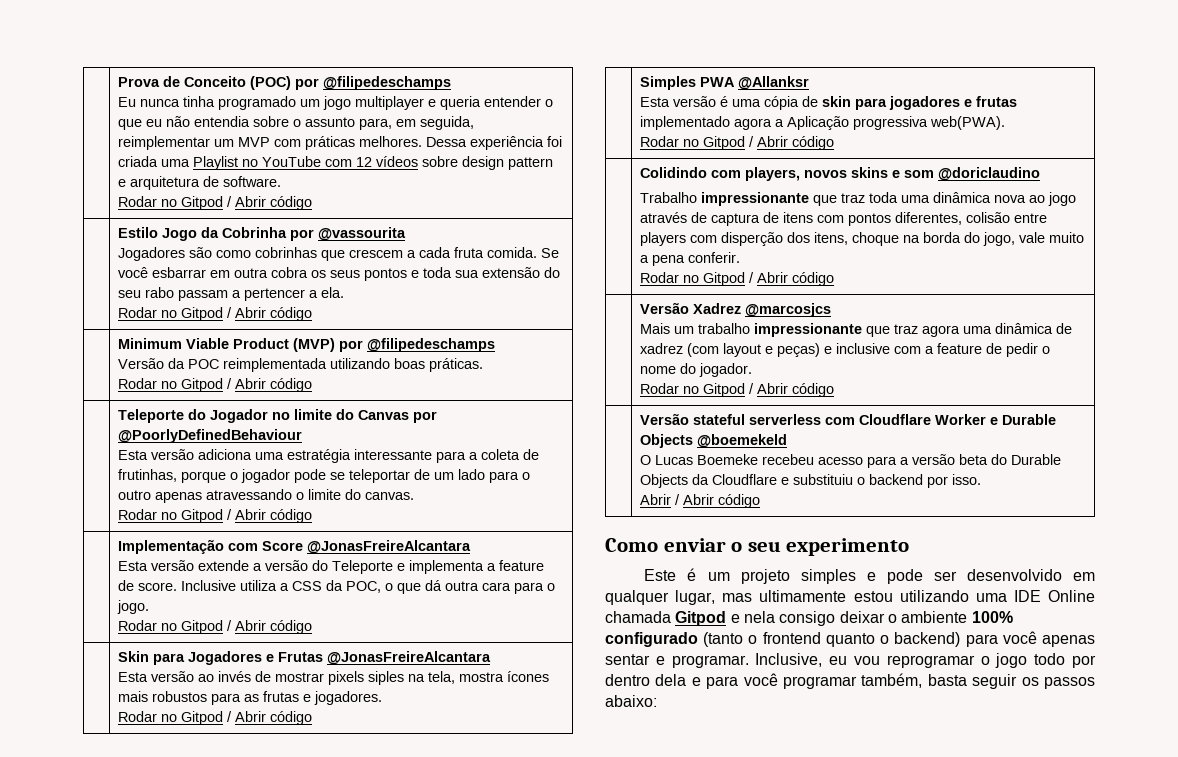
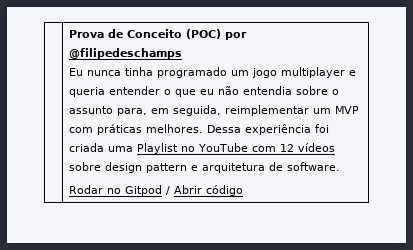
[118,227,407,241] [118,247,560,261] [118,267,561,281] [118,287,345,301] [118,307,313,321] [118,338,496,352] [118,358,484,372] [118,378,313,392] [118,409,438,423] [118,429,303,443] [118,449,540,463] [118,469,531,483] [118,489,415,503] [118,509,313,523] [118,539,472,554] [118,560,545,574] [118,580,556,594] [117,600,150,614] [118,620,313,634] [118,651,492,665] [118,671,550,685] [118,691,383,705] [118,711,313,725] [640,76,810,90] [640,96,1018,110] [640,116,1006,130] [640,136,835,150] [640,167,1041,181] [640,192,1077,206] [640,212,1048,226] [640,232,1085,246] [640,252,741,266] [640,272,835,286] [640,302,832,317] [640,323,1073,337] [640,343,1051,357] [640,363,753,377] [640,383,835,397] [640,413,1057,425] [640,434,788,448] [640,454,1062,468] [640,474,982,488] [640,494,761,508] [605,538,910,556] [644,568,1095,584] [605,590,1095,605] [605,611,1013,626] [605,631,1095,647] [605,653,1096,668] [605,673,1095,689] [605,695,657,707] // | Estilo Jogo da Cobrinha por @vassourita // Jogadores são como cobrinhas que crescem a cada fruta comida. Se você esbarrar em outra cobra os seus pontos e toda sua extensão do seu rabo passam a pertencer a ela. // Rodar no Gitpod / Abrir código // | Minimum Viable Product (MVP) por @filipedeschamps // Versão da POC reimplementada utilizando boas práticas. // Rodar no Gitpod / Abrir código // | Teleporte do Jogador no limite do Canvas por @PoorlyDefinedBehaviour // Esta versão adiciona uma estratégia interessante para a coleta de frutinhas, porque o jogador pode se teleportar de um lado para o outro apenas atravessando o limite do canvas. // Rodar no Gitpod / Abrir código // | Implementação com Score @JonasFreireAlcantara // Esta versão extende a versão do Teleporte e implementa a feature de score. Inclusive utiliza a CSS da POC, o que dá outra cara para o jogo. // Rodar no Gitpod / Abrir código // | Skin para Jogadores e Frutas @JonasFreireAlcantara // Esta versão ao invés de mostrar pixels siples na tela, mostra ícones mais robustos para as frutas e jogadores. // Rodar no Gitpod / Abrir código // | Simples PWA @Allanksr // Esta versão é uma cópia de skin para jogadores e frutas implementado agora a Aplicação progressiva web(PWA). // Rodar no Gitpod / Abrir código // | Colidindo com players, novos skins e som @doriclaudino // Trabalho impressionante que traz toda uma dinâmica nova ao jogo através de captura de itens com pontos diferentes, colisão entre players com disperção dos itens, choque na borda do jogo, vale muito a pena conferir. // Rodar no Gitpod / Abrir código // | Versão Xadrez @marcosjcs // Mais um trabalho impressionante que traz agora uma dinâmica de xadrez (com layout e peças) e inclusive com a feature de pedir o nome do jogador. // Rodar no Gitpod / Abrir código // | Versão stateful serverless com Cloudflare Worker e Durable Objects @boemekeld // O Lucas Boemeke recebeu acesso para a versão beta do Durable Objects da Cloudflare e substituiu o backend por isso. // Abrir / Abrir código // Como enviar o seu experimento // Este é um projeto simples e pode ser desenvolvido em qualquer lugar, mas ultimamente estou utilizando uma IDE Online chamada Gitpod e nela consigo deixar o ambiente 100% configurado (tanto o frontend quanto o backend) para você apenas sentar e programar. Inclusive, eu vou reprogramar o jogo todo por dentro dela e para você programar também, basta seguir os passos abaixo: -> (243, 190) none

